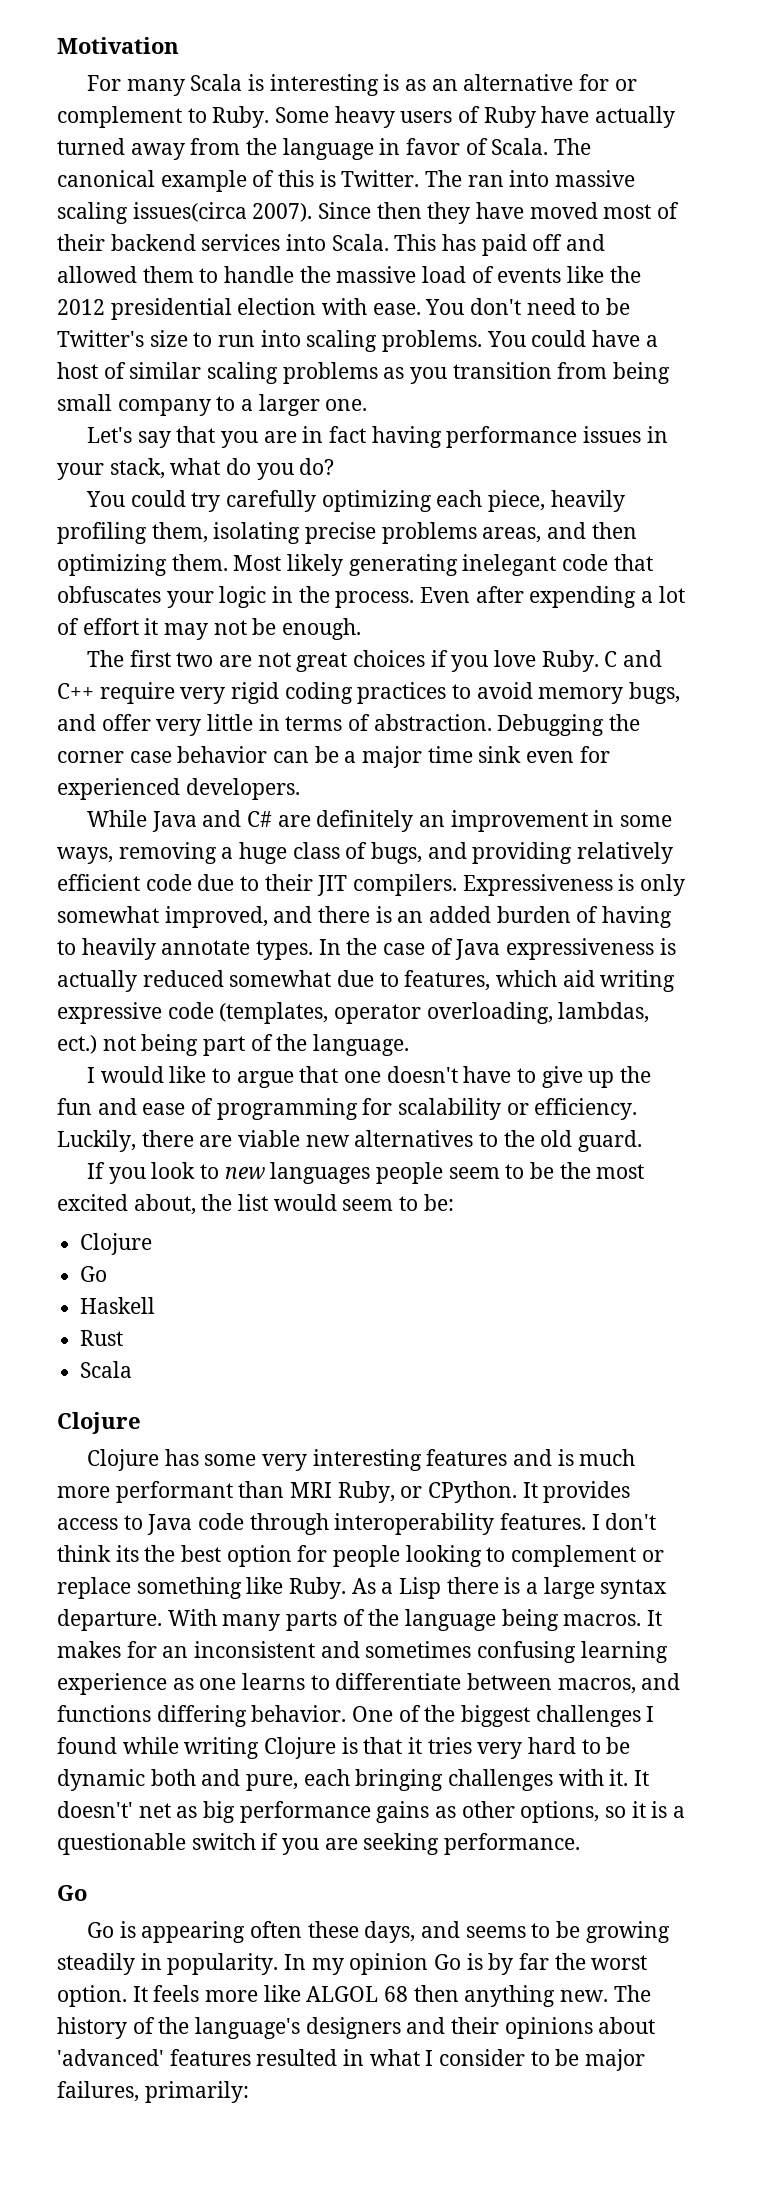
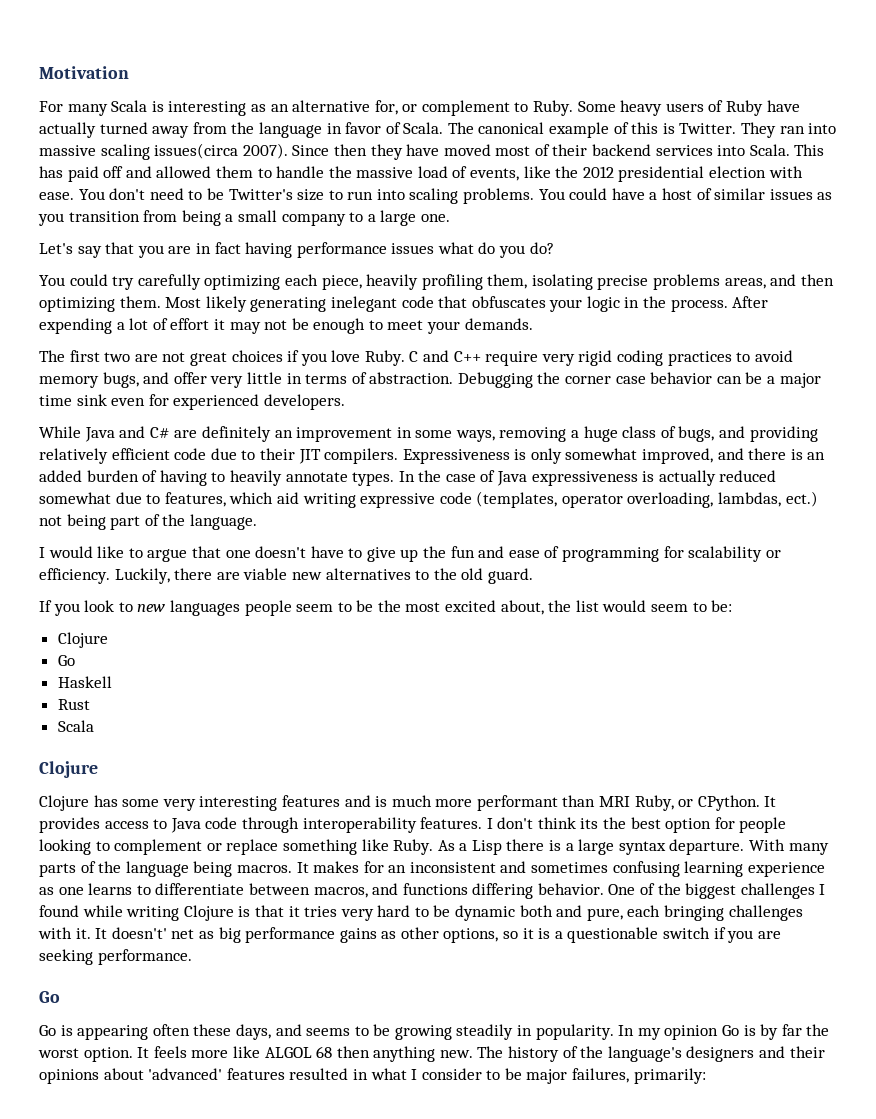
[383,74,400,91] is -> (247, 108) none
[578,74,609,91] for -> [374,100,398,115] for,
[425,170,463,187] The -> [741,122,777,138] They
[497,268,562,283] events -> [470,168,520,181] events,
[207,362,378,384] scaling problems -> [769,189,813,200] issues
(671, 373) none -> [225,214,234,222] a
[258,394,320,416] larger -> [380,210,417,226] large
[646,426,668,443] [57,458,165,480] in your stack, -> (435, 248) none
[420,586,524,603] Even after -> [732,296,769,308] After
[282,618,362,640] enough. -> [313,318,533,334] enough to meet your demands.

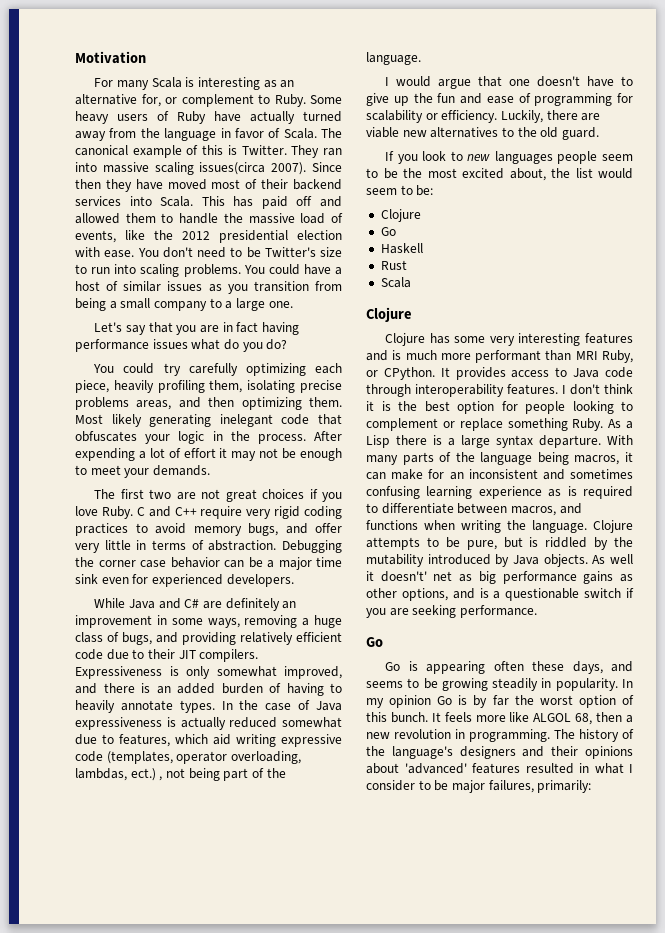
(818, 499) none -> [159,776,163,781] ,
[97,546,143,558] like to -> (432, 81) none
[580,818,599,829] its -> [366,401,391,411] it is
[361,839,389,851] like -> (568, 424) none
[236,861,360,873] macros. It makes -> [574,452,633,465] [366,469,424,480] macros, it can make
[58,883,133,895] one learns -> [567,486,633,499] is required
[472,883,826,899] [39,905,803,921] [38,927,108,939] differing behavior. One of the biggest challenges I found while writing Clojure is that it tries very hard to be dynamic both and pure, each bringing challenges with it. It -> [424,520,633,533] [366,537,633,550] [366,554,633,567] [366,571,374,581] when writing the language. Clojure attempts to be pure, but is riddled by the mutability introduced by Java objects. As well it
[503,928,534,939] so it -> [452,588,475,599] and
[83,1047,133,1062] option. -> [578,695,634,708] [366,712,428,723] option of this bunch.
[316,1046,473,1062] 68 then anything new. -> [575,712,633,725] [366,729,550,742] 68, then a new revolution in programming.

